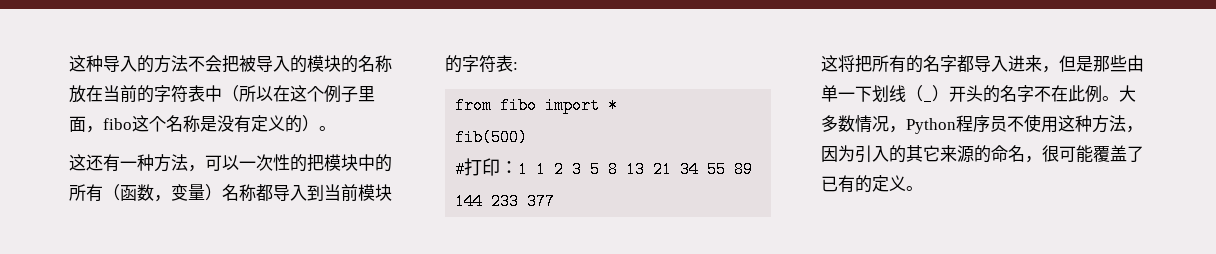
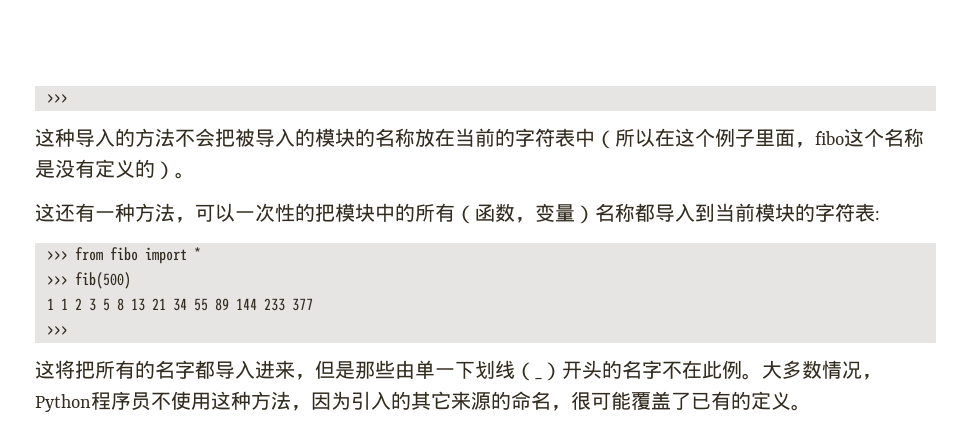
(69, 63) none -> [46,94,68,103] >>> //
(518, 66) none -> [46,251,68,260] >>>
(619, 105) none -> [46,276,68,285] >>>
[455,158,519,178] #打印： -> (131, 280) none
(556, 201) none -> [46,326,68,335] // >>>

